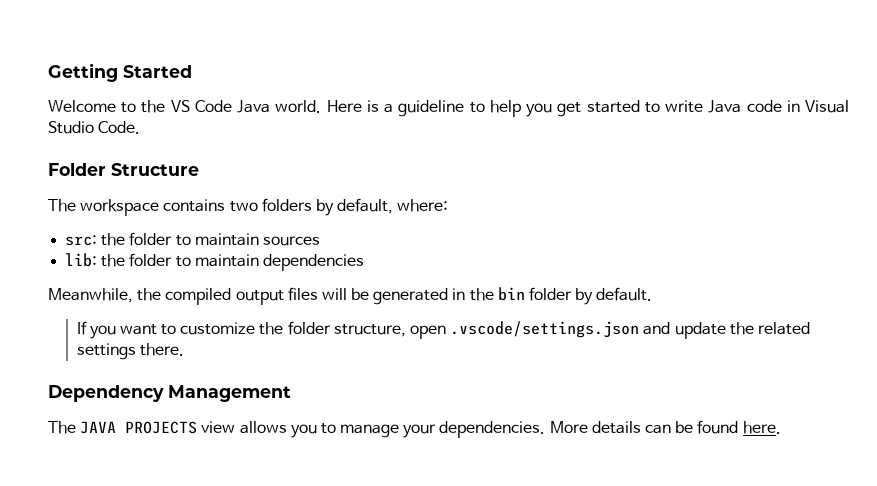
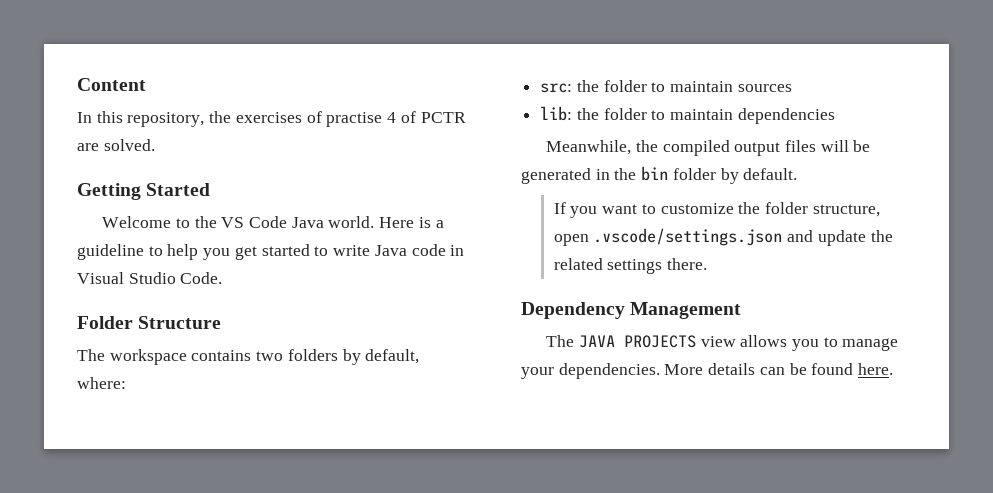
(48, 72) none -> [77,78,146,91] [77,111,466,127] [77,139,155,151] Content // In this repository, the exercises of practise 4 of PCTR are solved. //

